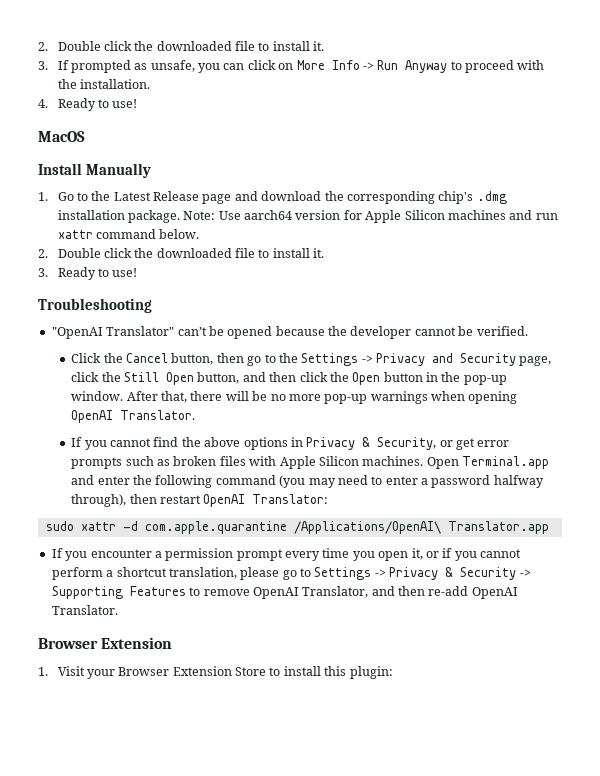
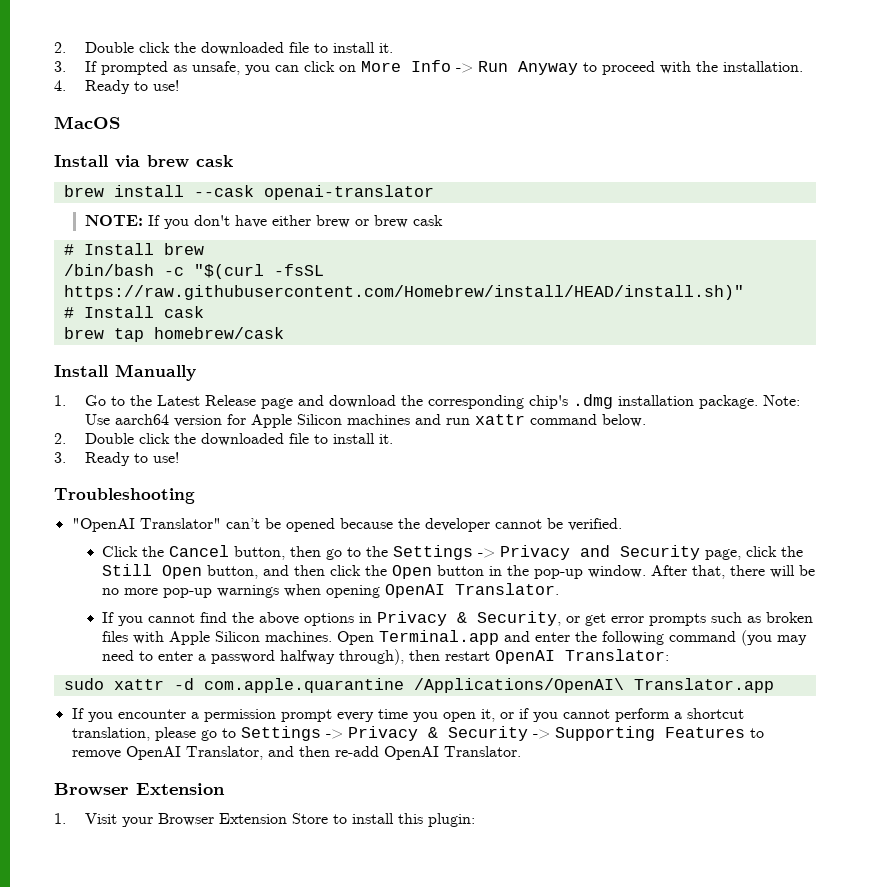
(85, 136) none -> [54,155,233,168] [63,185,434,200] [84,215,443,229] [63,243,204,255] [63,264,324,279] [63,285,744,300] [63,306,204,318] [63,327,284,342] // Install via brew cask // brew install --cask openai-translator // NOTE: If you don't have either brew or brew cask // # Install brew // /bin/bash -c "$(curl -fsSL https://raw.githubusercontent.com/Homebrew/install/HEAD/install.sh)" // # Install cask // brew tap homebrew/cask

